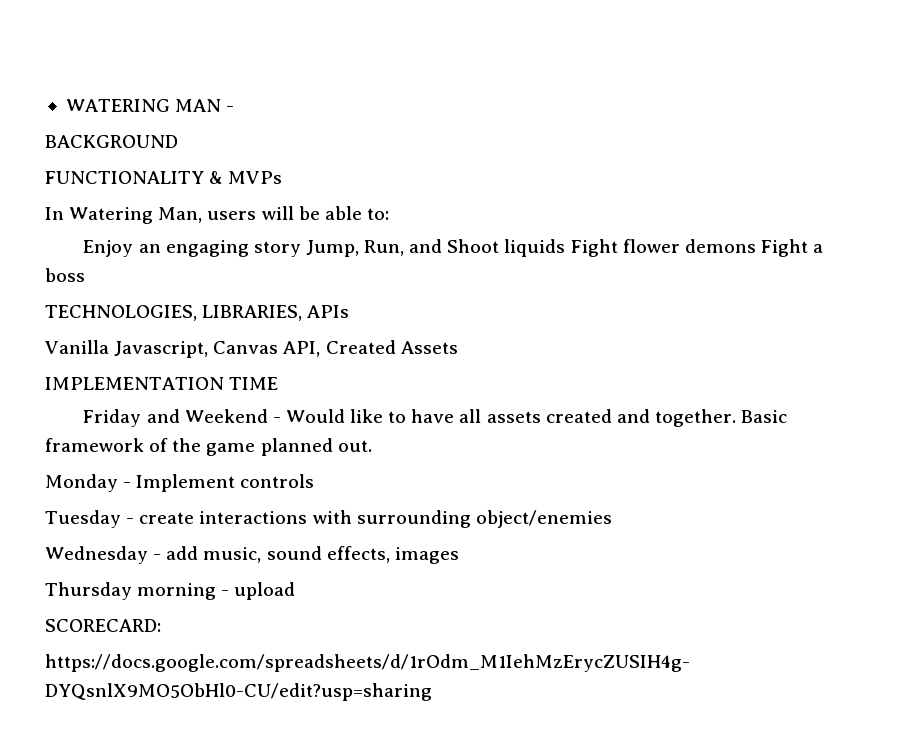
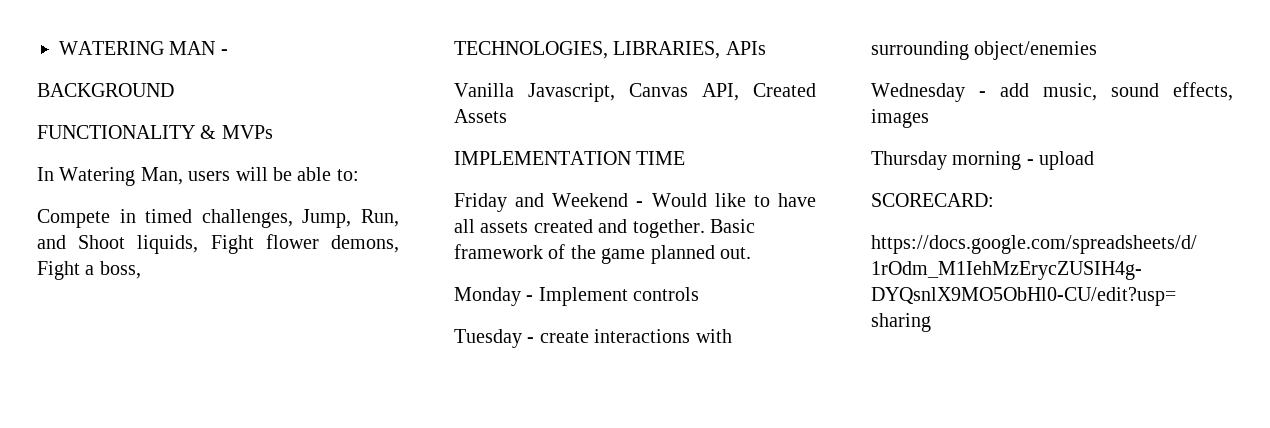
[83,240,301,257] Enjoy an engaging story -> [37,209,293,228] Compete in timed challenges,
[504,239,566,257] liquids -> [137,235,199,254] liquids,
[684,239,756,253] demons -> [330,235,399,253] demons,
[45,268,85,282] boss -> [99,261,141,279] boss,

